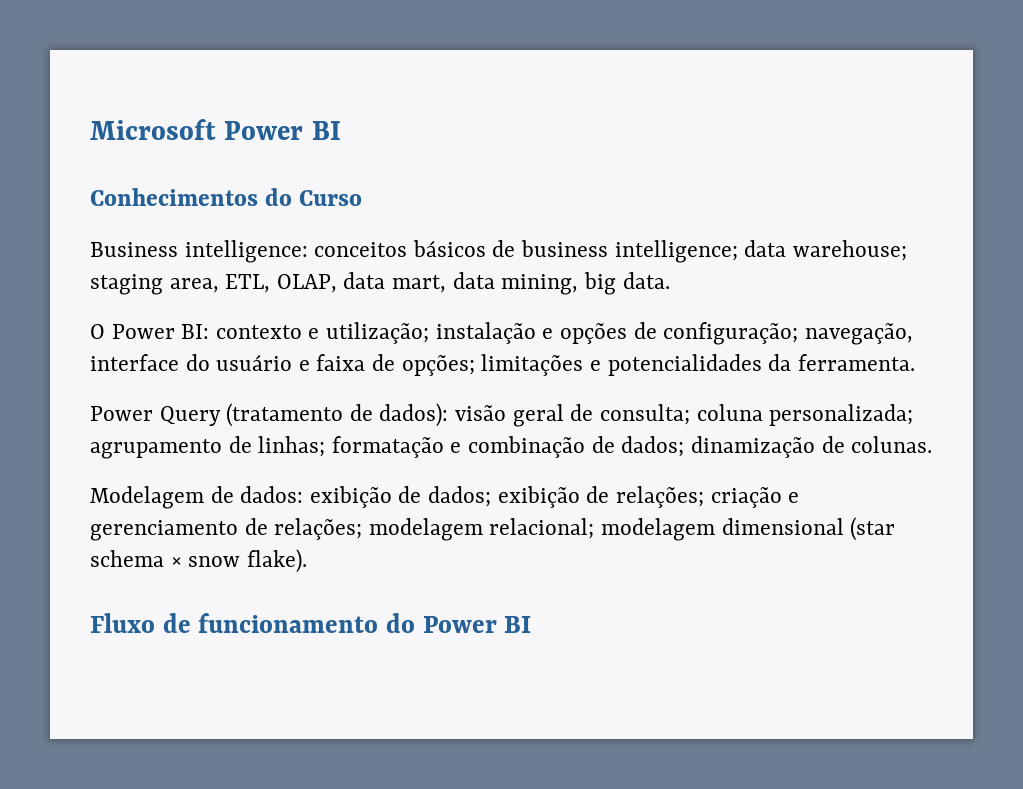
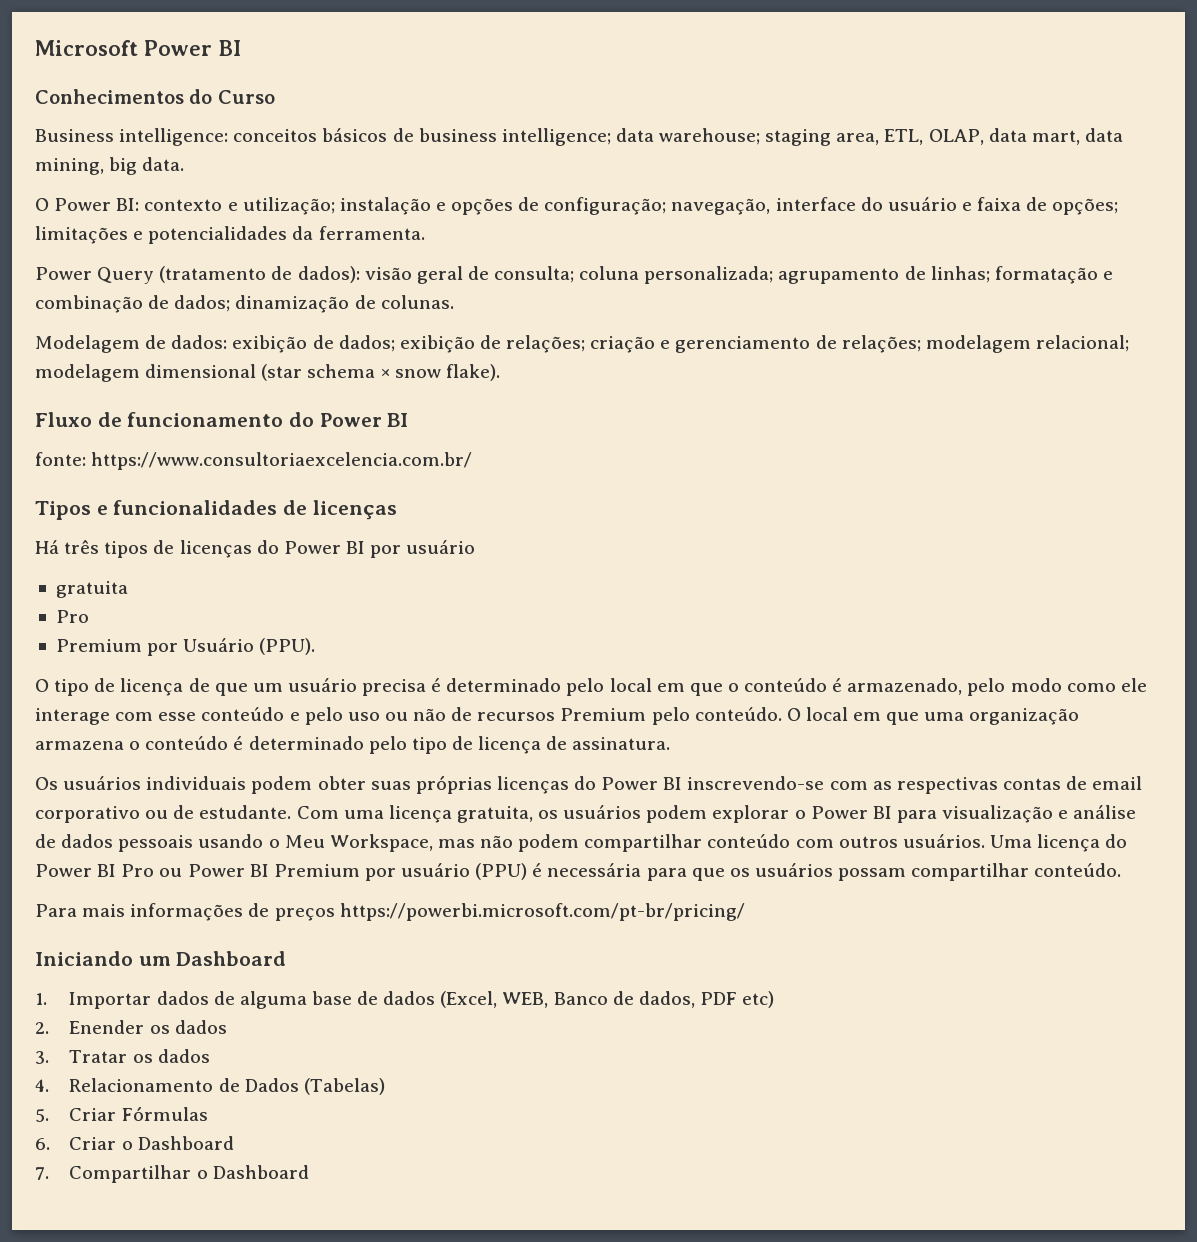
(532, 624) none -> [35,452,473,470] [35,500,397,520] [35,540,476,558] [55,581,128,598] [55,610,89,623] [55,638,316,656] [35,678,1147,696] [35,707,1080,725] [35,736,671,754] [35,775,1143,794] [35,805,1137,823] [35,834,1128,852] [35,863,1122,881] [35,903,745,921] [35,951,287,966] [35,991,775,1009] [35,1020,227,1034] [35,1049,210,1064] [35,1078,385,1095] [35,1106,208,1122] [35,1136,234,1150] [35,1165,309,1183] // fonte: https://www.consultoriaexcelencia.com.br/ // Tipos e funcionalidades de licenças // Há três tipos de licenças do Power BI por usuário // gratuita // Pro // Premium por Usuário (PPU). // O tipo de licença de que um usuário precisa é determinado pelo local em que o conteúdo é armazenado, pelo modo como ele interage com esse conteúdo e pelo uso ou não de recursos Premium pelo conteúdo. O local em que uma organização armazena o conteúdo é determinado pelo tipo de licença de assinatura. // Os usuários individuais podem obter suas próprias licenças do Power BI inscrevendo-se com as respectivas contas de email corporativo ou de estudante. Com uma licença gratuita, os usuários podem explorar o Power BI para visualização e análise de dados pessoais usando o Meu Workspace, mas não podem compartilhar conteúdo com outros usuários. Uma licença do Power BI Pro ou Power BI Premium por usuário (PPU) é necessária para que os usuários possam compartilhar conteúdo. // Para mais informações de preços https://powerbi.microsoft.com/pt-br/pricing/ // Iniciando um Dashboard // 1. Importar dados de alguma base de dados (Excel, WEB, Banco de dados, PDF etc) // 2. Enender os dados // 3. Tratar os dados // 4. Relacionamento de Dados (Tabelas) // 5. Criar Fórmulas // 6. Criar o Dashboard // 7. Compartilhar o Dashboard

